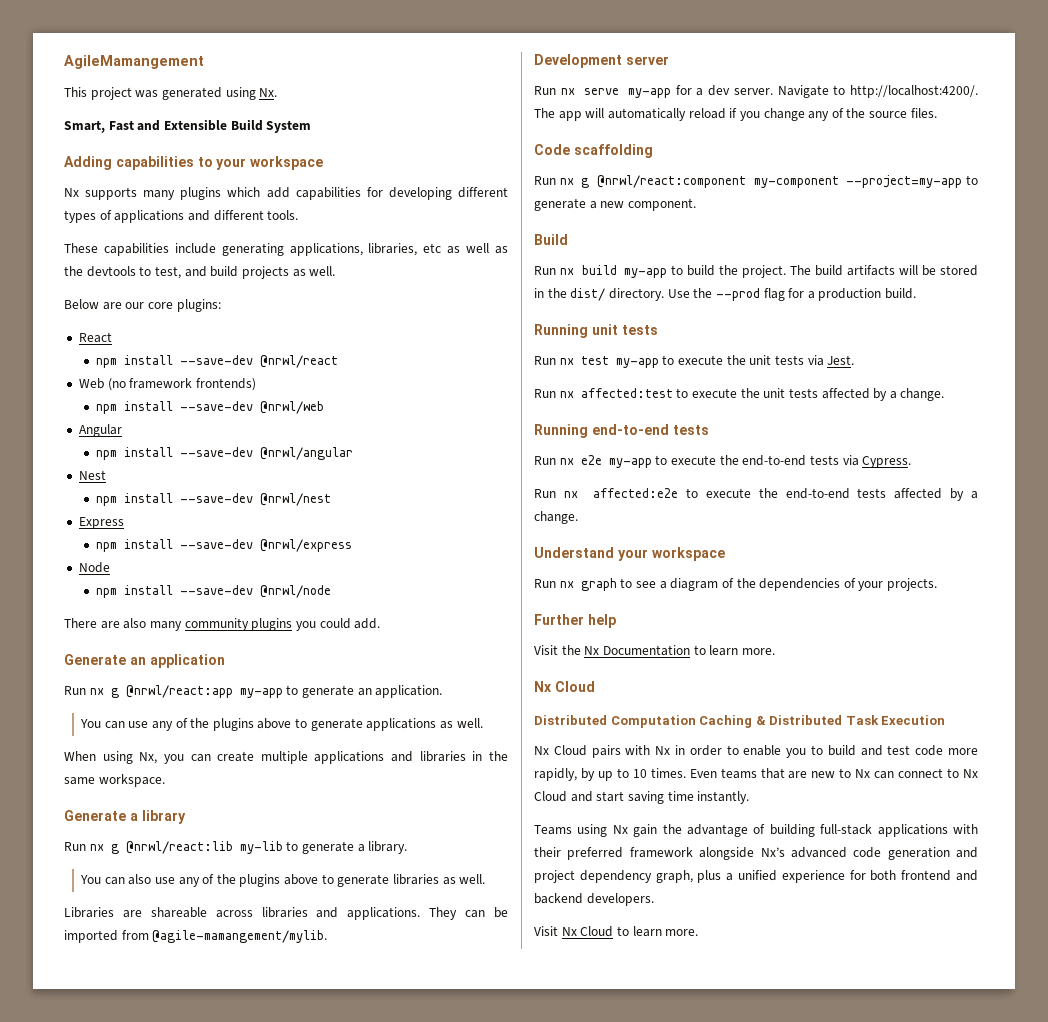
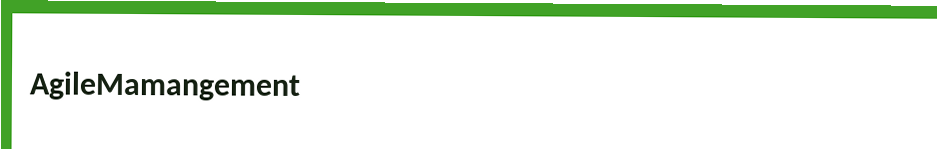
[64,87,278,100] [64,119,312,133] [64,156,324,170] [64,187,508,200] [64,210,299,223] [64,243,509,256] [64,266,336,279] [64,299,221,312] [78,332,112,343] [95,355,338,368] [78,378,256,391] [95,401,324,414] [78,424,122,437] [95,447,353,460] [78,470,106,480] [95,493,331,506] [78,517,124,529] [95,539,352,552] [78,562,110,573] [95,585,331,598] [64,618,381,631] [64,654,225,668] [64,685,443,698] [79,718,483,731] [64,751,508,764] [64,774,165,787] [64,810,186,824] [64,841,408,854] [79,874,486,887] [64,907,509,920] [64,930,328,943] [534,54,669,68] [534,85,978,98] [534,108,937,121] [534,144,653,158] [534,175,978,188] [534,198,696,211] [534,234,568,245] [534,265,978,278] [534,288,917,301] [534,324,658,338] [534,355,855,368] [534,388,945,401] [534,424,709,438] [534,455,912,468] [534,488,978,501] [534,511,578,524] [534,547,725,561] [534,578,938,591] [534,614,616,628] [534,645,775,656] [534,681,595,692] [534,715,946,728] [534,745,979,758] [534,768,978,781] [534,791,750,804] [534,824,978,837] [534,847,978,860] [534,870,979,883] [534,893,654,906] [534,926,699,937] // This project was generated using Nx. // Smart, Fast and Extensible Build System // Adding capabilities to your workspace // Nx supports many plugins which add capabilities for developing different types of applications and different tools. // These capabilities include generating applications, libraries, etc as well as the devtools to test, and build projects as well. // Below are our core plugins: // React // npm install --save-dev @nrwl/react // Web (no framework frontends) // npm install --save-dev @nrwl/web // Angular // npm install --save-dev @nrwl/angular // Nest // npm install --save-dev @nrwl/nest // Express // npm install --save-dev @nrwl/express // Node // npm install --save-dev @nrwl/node // There are also many community plugins you could add. // Generate an application // Run nx g @nrwl/react:app my-app to generate an application. // You can use any of the plugins above to generate applications as well. // When using Nx, you can create multiple applications and libraries in the same workspace. // Generate a library // Run nx g @nrwl/react:lib my-lib to generate a library. // You can also use any of the plugins above to generate libraries as well. // Libraries are shareable across libraries and applications. They can be imported from @agile-mamangement/mylib. // Development server // Run nx serve my-app for a dev server. Navigate to http://localhost:4200/. The app will automatically reload if you change any of the source files. // Code scaffolding // Run nx g @nrwl/react:component my-component --project=my-app to generate a new component. // Build // Run nx build my-app to build the project. The build artifacts will be stored in the dist/ directory. Use the --prod flag for a production build. // Running unit tests // Run nx test my-app to execute the unit tests via Jest. // Run nx affected:test to execute the unit tests affected by a change. // Running end-to-end tests // Run nx e2e my-app to execute the end-to-end tests via Cypress. // Run nx affected:e2e to execute the end-to-end tests affected by a change. // Understand your workspace // Run nx graph to see a diagram of the dependencies of your projects. // Further help // Visit the Nx Documentation to learn more. // Nx Cloud // Distributed Computation Caching & Distributed Task Execution // Nx Cloud pairs with Nx in order to enable you to build and test code more rapidly, by up to 10 times. Even teams that are new to Nx can connect to Nx Cloud and start saving time instantly. // Teams using Nx gain the advantage of building full-stack applications with their preferred framework alongside Nx’s advanced code generation and project dependency graph, plus a unified experience for both frontend and backend developers. // Visit Nx Cloud to learn more. -> (301, 86) none

